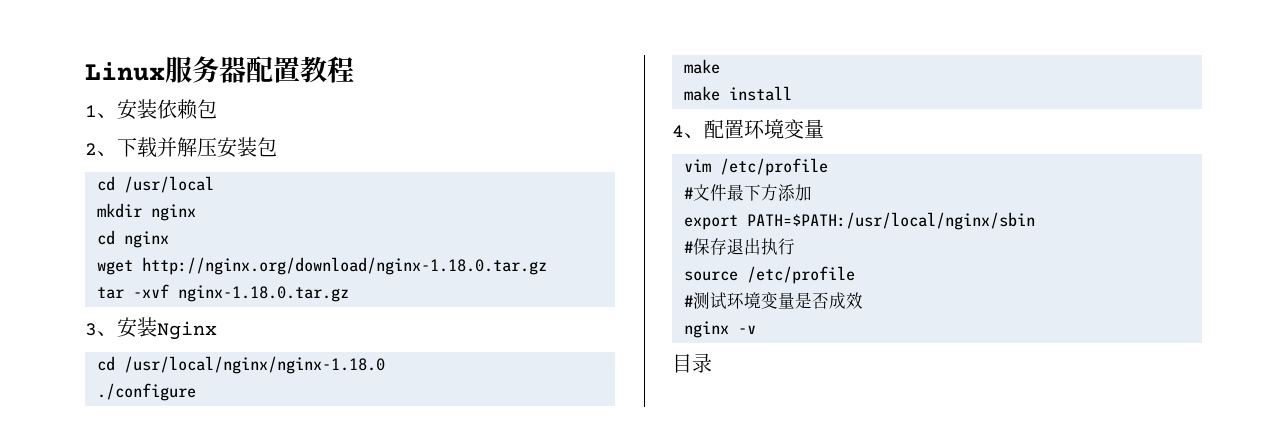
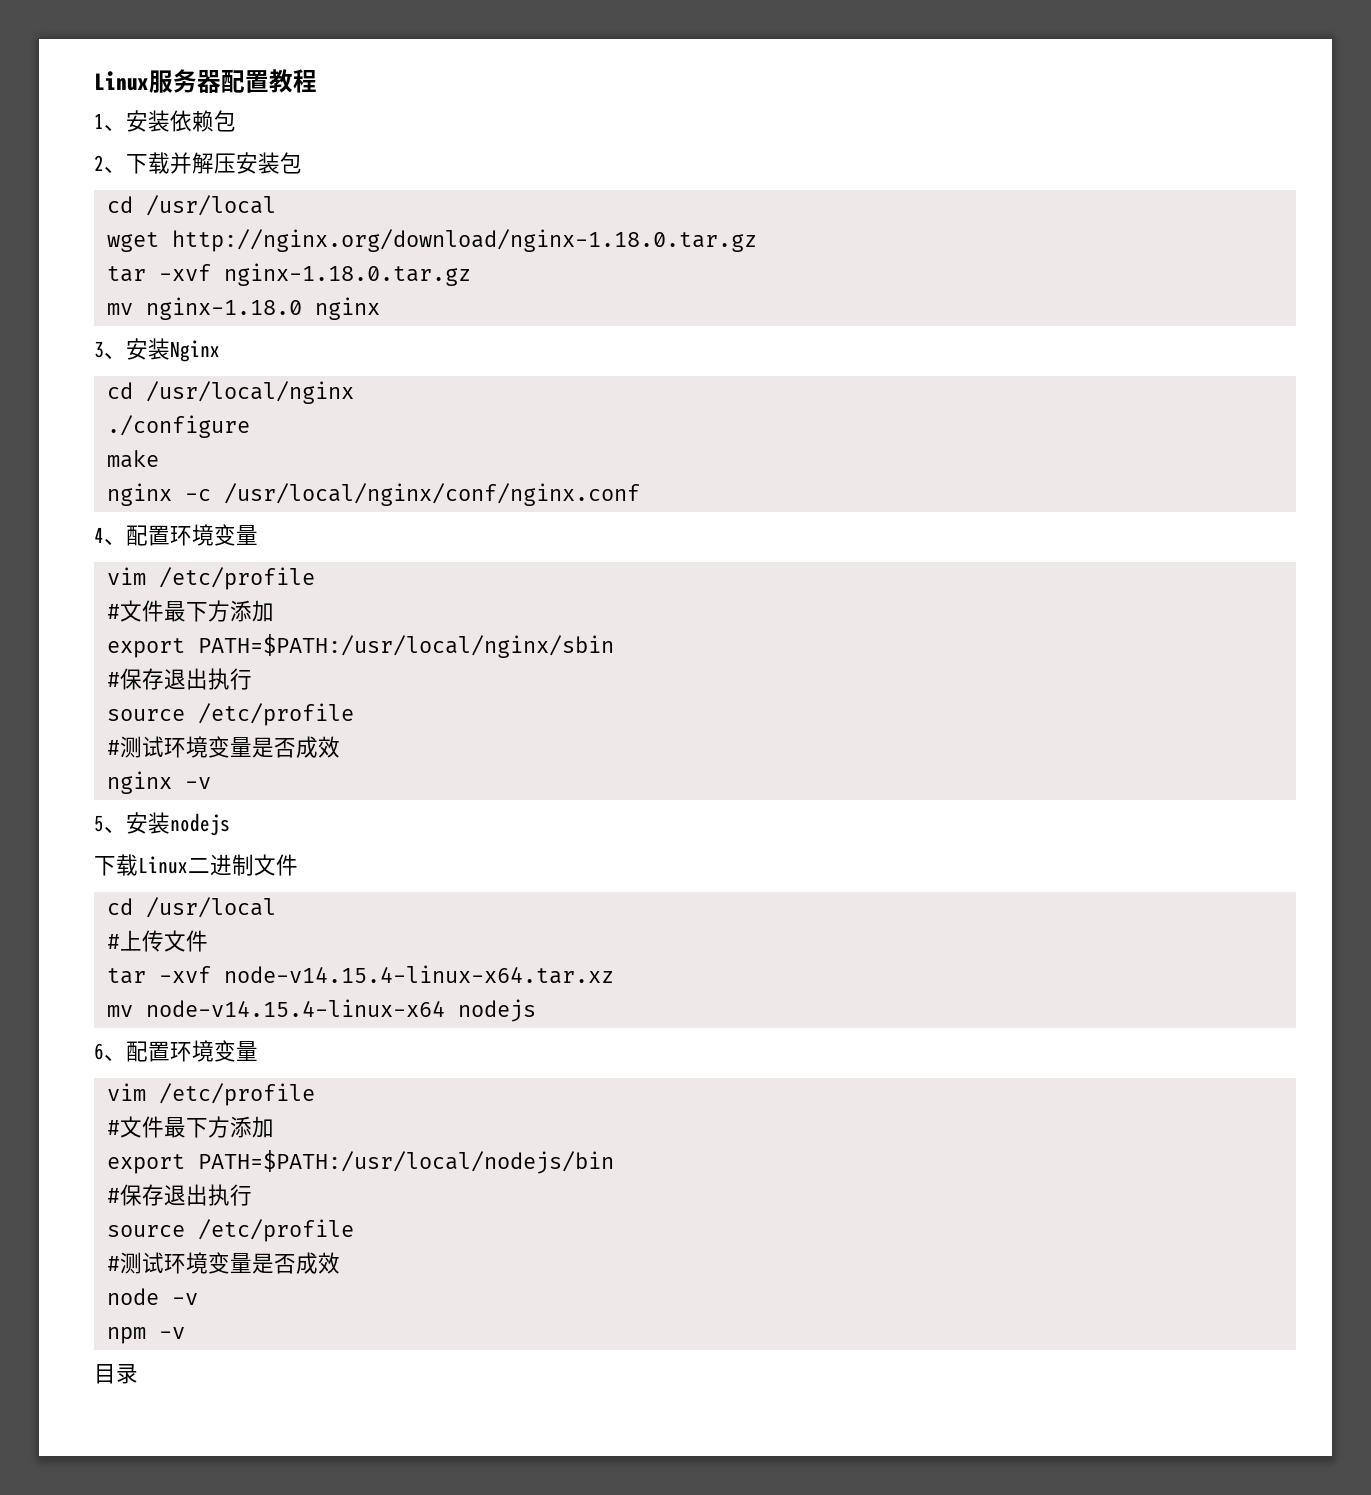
[97,203,196,221] [97,230,169,248] // mkdir nginx // cd nginx -> (276, 205) none
(349, 293) none -> [106,297,380,320] // mv nginx-1.18.0 nginx
[124,356,385,374] /usr/local/nginx/nginx-1.18.0 -> [145,381,354,404] /usr/local/nginx
[684,86,792,101] make install -> [106,483,640,506] nginx -c /usr/local/nginx/conf/nginx.conf
(756, 329) none -> [94,812,230,836] [94,854,298,876] [106,897,276,918] [106,930,208,952] [106,965,614,984] [106,999,536,1022] [94,1040,258,1062] [106,1083,315,1106] [106,1116,274,1138] [106,1150,614,1174] [106,1184,252,1206] [106,1219,354,1242] [106,1252,340,1274] [106,1288,198,1305] [106,1327,185,1344] // 5、安装nodejs // 下载Linux二进制文件 // cd /usr/local // #上传文件 // tar -xvf node-v14.15.4-linux-x64.tar.xz // mv node-v14.15.4-linux-x64 nodejs // 6、配置环境变量 // vim /etc/profile // #文件最下方添加 // export PATH=$PATH:/usr/local/nodejs/bin // #保存退出执行 // source /etc/profile // #测试环境变量是否成效 // node -v // npm -v

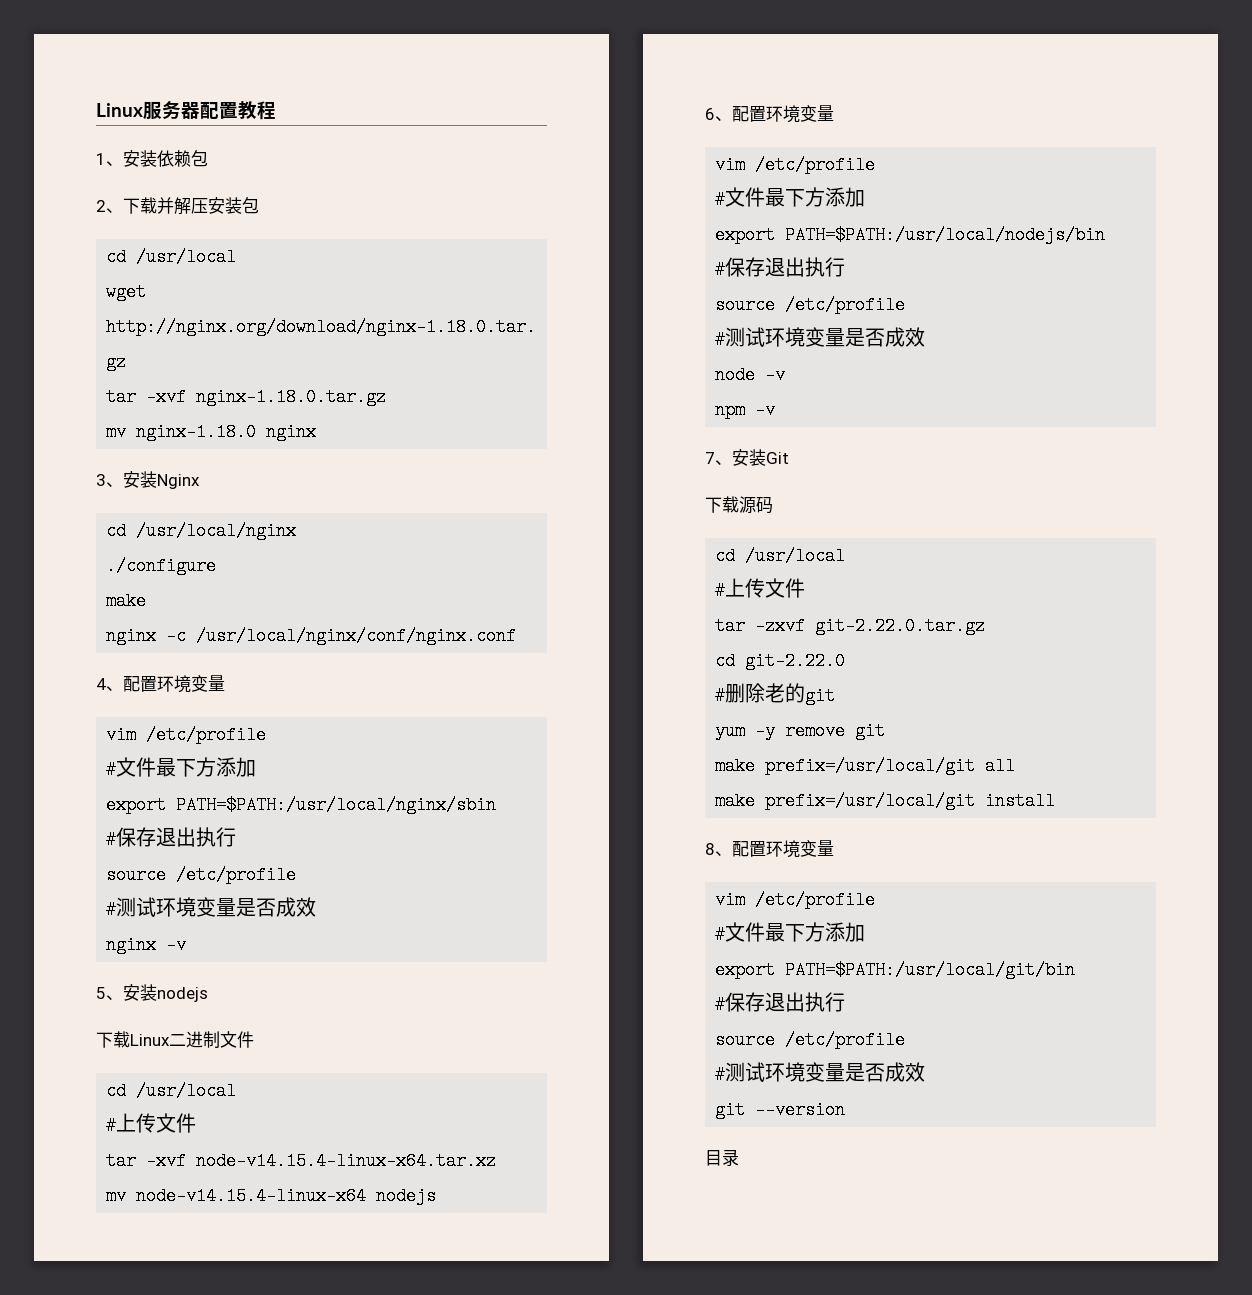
(185, 1333) none -> [705,449,789,466] [705,496,773,514] [715,547,846,565] [715,578,806,600] [715,617,986,635] [715,652,846,670] [715,683,836,705] [715,722,886,740] [715,757,1016,775] [715,792,1056,810] [705,840,834,858] [715,891,876,909] [715,922,866,944] [715,961,1076,979] [715,992,846,1014] [715,1031,906,1049] [715,1062,926,1084] [715,1101,846,1119] // 7、安装Git // 下载源码 // cd /usr/local // #上传文件 // tar -zxvf git-2.22.0.tar.gz // cd git-2.22.0 // #删除老的git // yum -y remove git // make prefix=/usr/local/git all // make prefix=/usr/local/git install // 8、配置环境变量 // vim /etc/profile // #文件最下方添加 // export PATH=$PATH:/usr/local/git/bin // #保存退出执行 // source /etc/profile // #测试环境变量是否成效 // git --version

